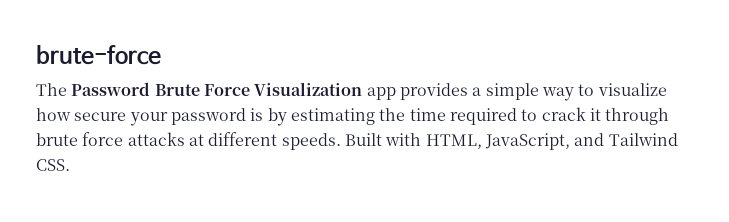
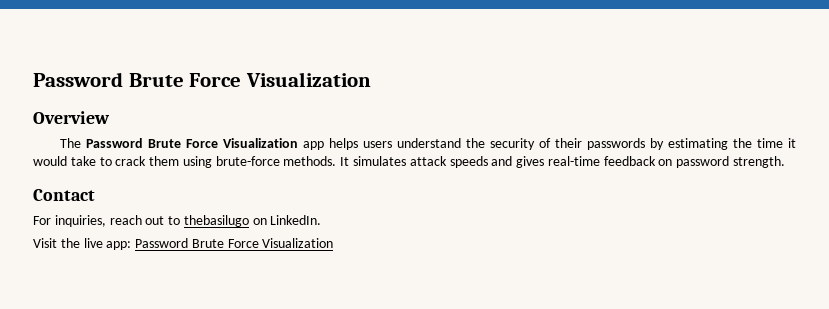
[36,45,161,65] brute-force -> [33,72,372,87] [33,111,110,124] Password Brute Force Visualization // Overview
[399,83,667,101] [36,107,670,126] [36,132,678,150] [36,159,70,171] provides a simple way to visualize how secure your password is by estimating the time required to crack it through brute force attacks at different speeds. Built with HTML, JavaScript, and Tailwind CSS. -> [328,138,797,150] [33,156,786,168] [33,189,95,201] [33,215,322,227] [33,238,334,250] helps users understand the security of their passwords by estimating the time it would take to crack them using brute-force methods. It simulates attack speeds and gives real-time feedback on password strength. // Contact // For inquiries, reach out to thebasilugo on LinkedIn. // Visit the live app: Password Brute Force Visualization

